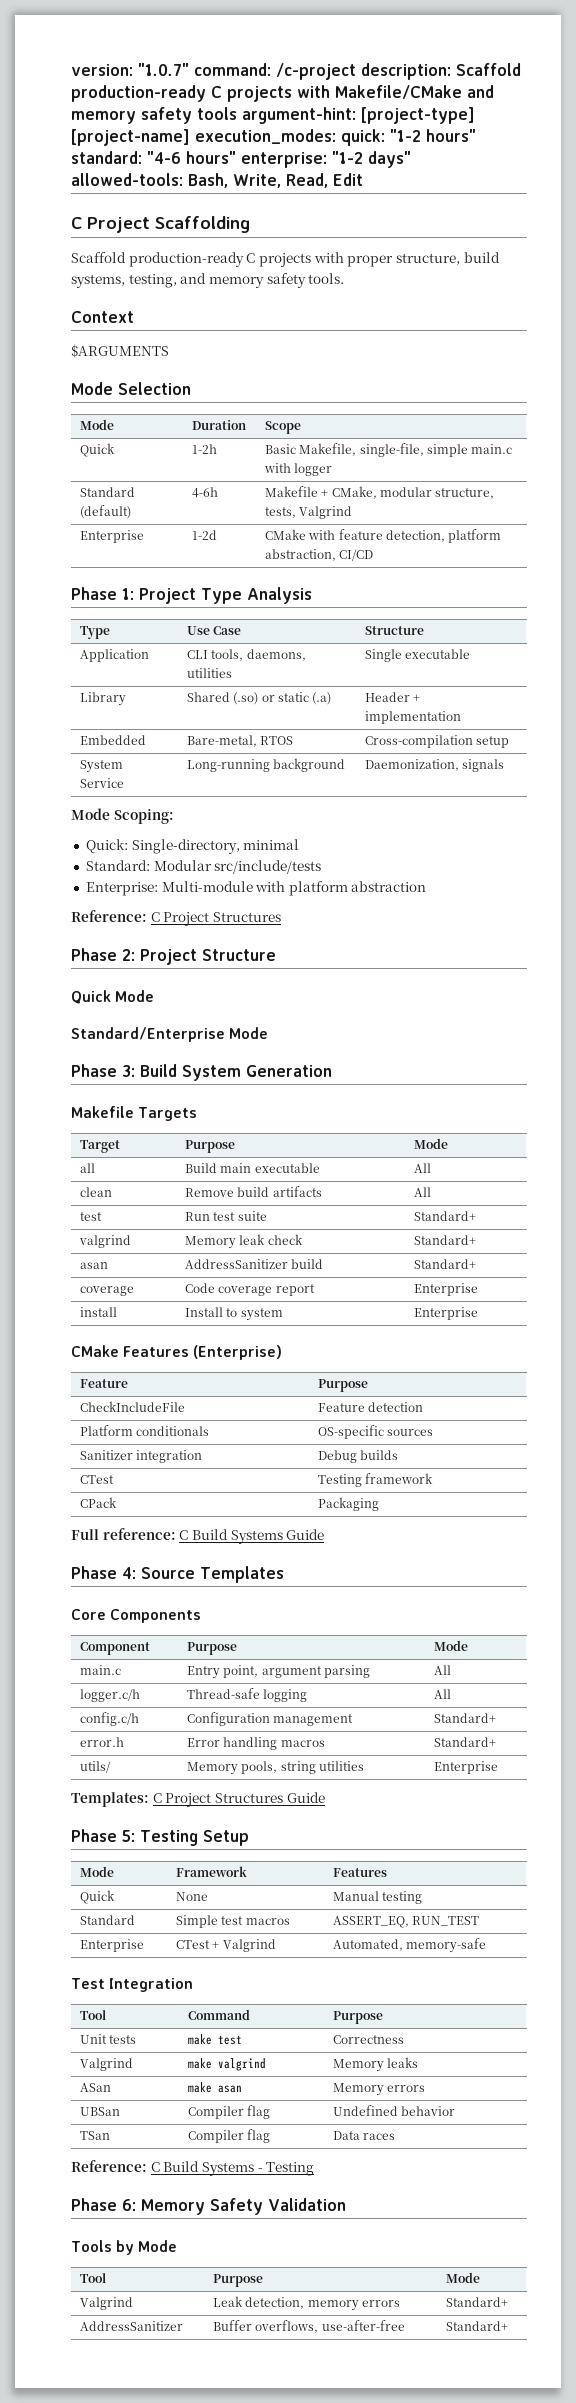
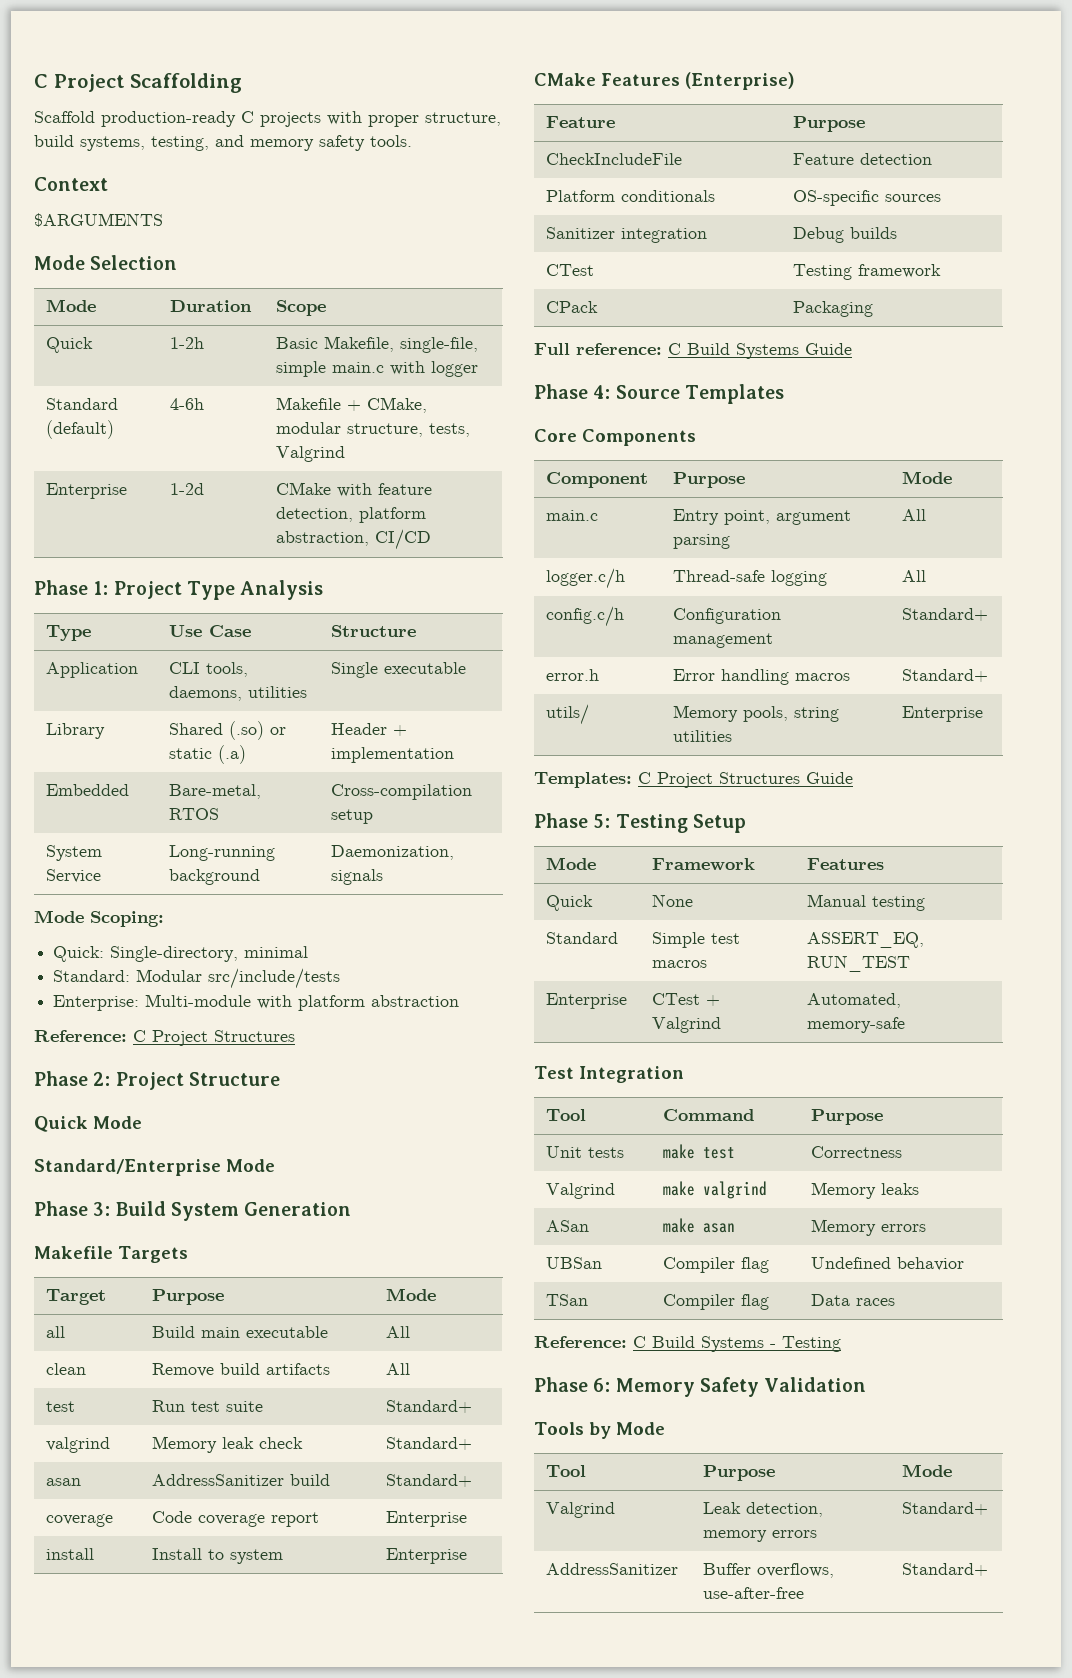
[71,63,521,80] [71,85,494,102] [71,107,475,124] [71,129,476,146] [71,151,411,168] [71,173,363,188] version: "1.0.7" command: /c-project description: Scaffold production-ready C projects with Makefile/CMake and memory safety tools argument-hint: [project-type] [project-name] execution_modes: quick: "1-2 hours" standard: "4-6 hours" enterprise: "1-2 days" allowed-tools: Bash, Write, Read, Edit // -> (34, 81) none

